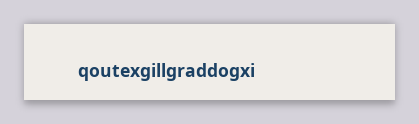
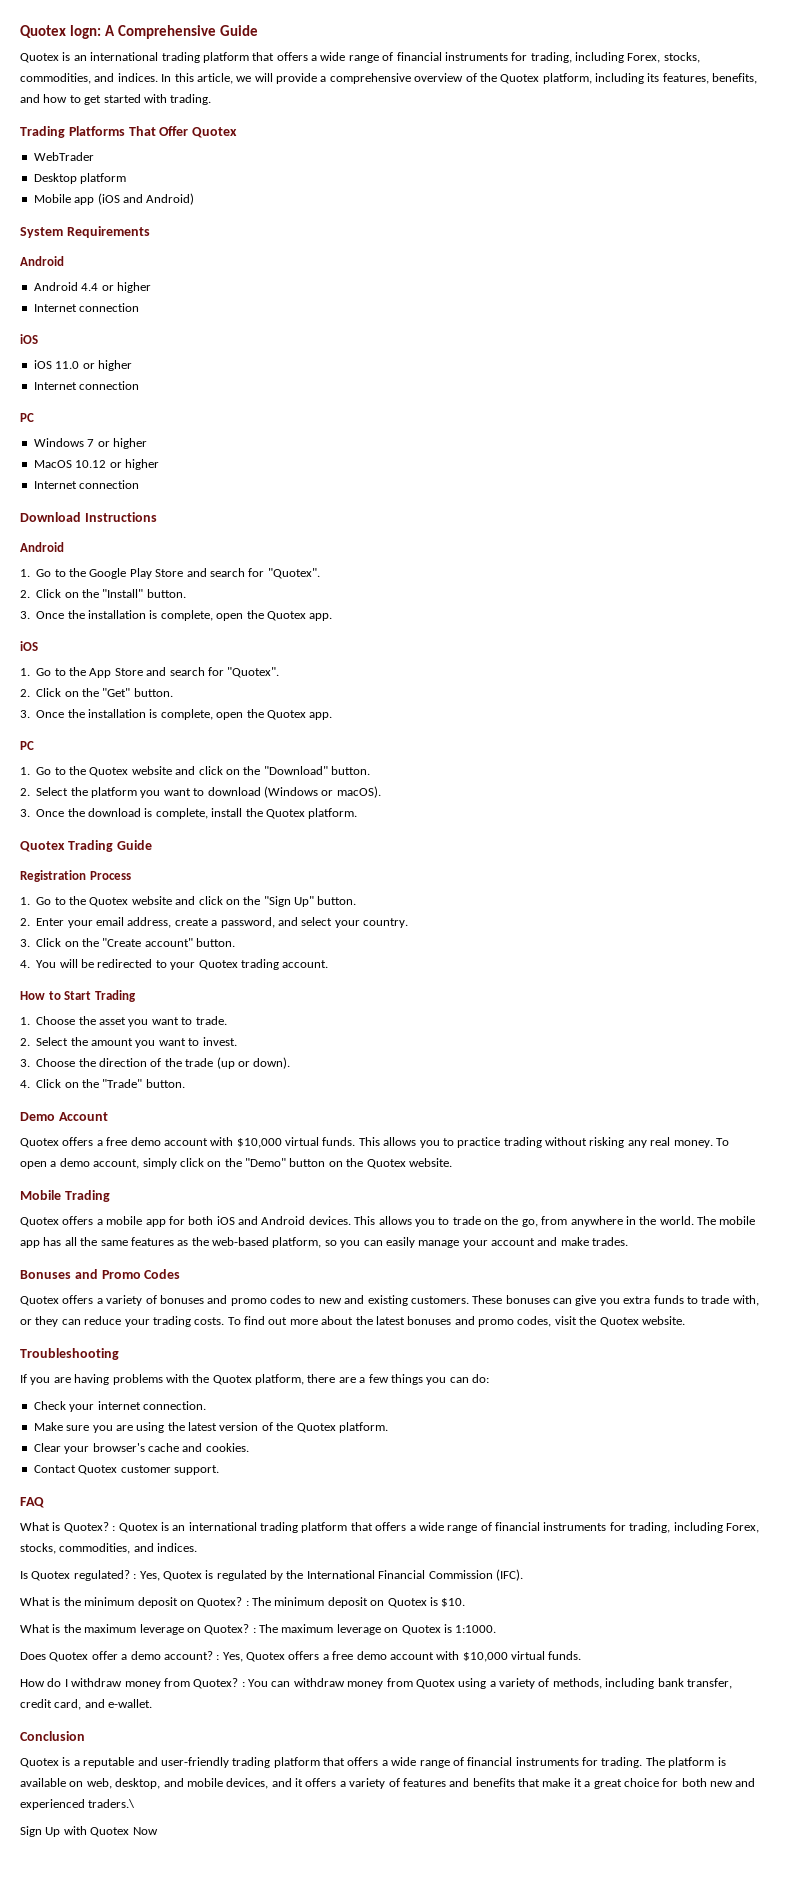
[78,63,255,81] qoutexgillgraddogxi -> [20,25,258,39] [20,52,700,63] [20,73,758,84] [20,94,212,105] [20,126,238,138] [33,152,94,161] [33,173,127,184] [33,193,195,205] [20,226,150,238] [20,256,64,266] [33,282,151,293] [33,303,140,312] [20,334,38,344] [33,360,132,371] [33,381,140,390] [20,413,34,422] [33,438,147,449] [33,459,159,470] [33,480,140,489] [20,512,157,522] [20,542,64,552] [20,568,320,579] [20,589,186,598] [20,610,333,621] [20,641,38,651] [20,667,280,678] [20,688,173,697] [20,709,333,720] [20,741,34,750] [20,766,370,777] [20,786,381,798] [20,808,358,819] [20,840,152,852] [20,870,131,882] [20,896,357,907] [20,917,408,928] [20,938,236,947] [20,959,329,970] [20,990,136,1002] [20,1016,227,1027] [20,1037,237,1048] [20,1057,291,1069] [20,1079,185,1088] [20,1112,108,1121] [20,1137,729,1148] [20,1158,452,1169] [20,1190,110,1202] [20,1216,756,1227] [20,1237,629,1248] [20,1269,181,1279] [20,1295,759,1306] [20,1316,685,1327] [20,1348,119,1360] [20,1374,489,1385] [33,1401,206,1412] [33,1422,388,1433] [33,1443,249,1454] [33,1465,219,1475] [20,1497,44,1508] [20,1522,759,1533] [20,1543,198,1554] [20,1569,523,1581] [20,1597,466,1608] [20,1624,497,1635] [20,1651,582,1662] [20,1678,732,1689] [20,1699,153,1710] [20,1731,85,1741] [20,1757,726,1768] [20,1778,756,1789] [20,1799,136,1810] [20,1826,158,1837] Quotex logn: A Comprehensive Guide // Quotex is an international trading platform that offers a wide range of financial instruments for trading, including Forex, stocks, commodities, and indices. In this article, we will provide a comprehensive overview of the Quotex platform, including its features, benefits, and how to get started with trading. // Trading Platforms That Offer Quotex // WebTrader // Desktop platform // Mobile app (iOS and Android) // System Requirements // Android // Android 4.4 or higher // Internet connection // iOS // iOS 11.0 or higher // Internet connection // PC // Windows 7 or higher // MacOS 10.12 or higher // Internet connection // Download Instructions // Android // 1. Go to the Google Play Store and search for "Quotex". // 2. Click on the "Install" button. // 3. Once the installation is complete, open the Quotex app. // iOS // 1. Go to the App Store and search for "Quotex". // 2. Click on the "Get" button. // 3. Once the installation is complete, open the Quotex app. // PC // 1. Go to the Quotex website and click on the "Download" button. // 2. Select the platform you want to download (Windows or macOS). // 3. Once the download is complete, install the Quotex platform. // Quotex Trading Guide // Registration Process // 1. Go to the Quotex website and click on the "Sign Up" button. // 2. Enter your email address, create a password, and select your country. // 3. Click on the "Create account" button. // 4. You will be redirected to your Quotex trading account. // How to Start Trading // 1. Choose the asset you want to trade. // 2. Select the amount you want to invest. // 3. Choose the direction of the trade (up or down). // 4. Click on the "Trade" button. // Demo Account // Quotex offers a free demo account with $10,000 virtual funds. This allows you to practice trading without risking any real money. To open a demo account, simply click on the "Demo" button on the Quotex website. // Mobile Trading // Quotex offers a mobile app for both iOS and Android devices. This allows you to trade on the go, from anywhere in the world. The mobile app has all the same features as the web-based platform, so you can easily manage your account and make trades. // Bonuses and Promo Codes // Quotex offers a variety of bonuses and promo codes to new and existing customers. These bonuses can give you extra funds to trade with, or they can reduce your trading costs. To find out more about the latest bonuses and promo codes, visit the Quotex website. // Troubleshooting // If you are having problems with the Quotex platform, there are a few things you can do: // Check your internet connection. // Make sure you are using the latest version of the Quotex platform. // Clear your browser's cache and cookies. // Contact Quotex customer support. // FAQ // What is Quotex? : Quotex is an international trading platform that offers a wide range of financial instruments for trading, including Forex, stocks, commodities, and indices. // Is Quotex regulated? : Yes, Quotex is regulated by the International Financial Commission (IFC). // What is the minimum deposit on Quotex? : The minimum deposit on Quotex is $10. // What is the maximum leverage on Quotex? : The maximum leverage on Quotex is 1:1000. // Does Quotex offer a demo account? : Yes, Quotex offers a free demo account with $10,000 virtual funds. // How do I withdraw money from Quotex? : You can withdraw money from Quotex using a variety of methods, including bank transfer, credit card, and e-wallet. // Conclusion // Quotex is a reputable and user-friendly trading platform that offers a wide range of financial instruments for trading. The platform is available on web, desktop, and mobile devices, and it offers a variety of features and benefits that make it a great choice for both new and experienced traders.\ // Sign Up with Quotex Now

